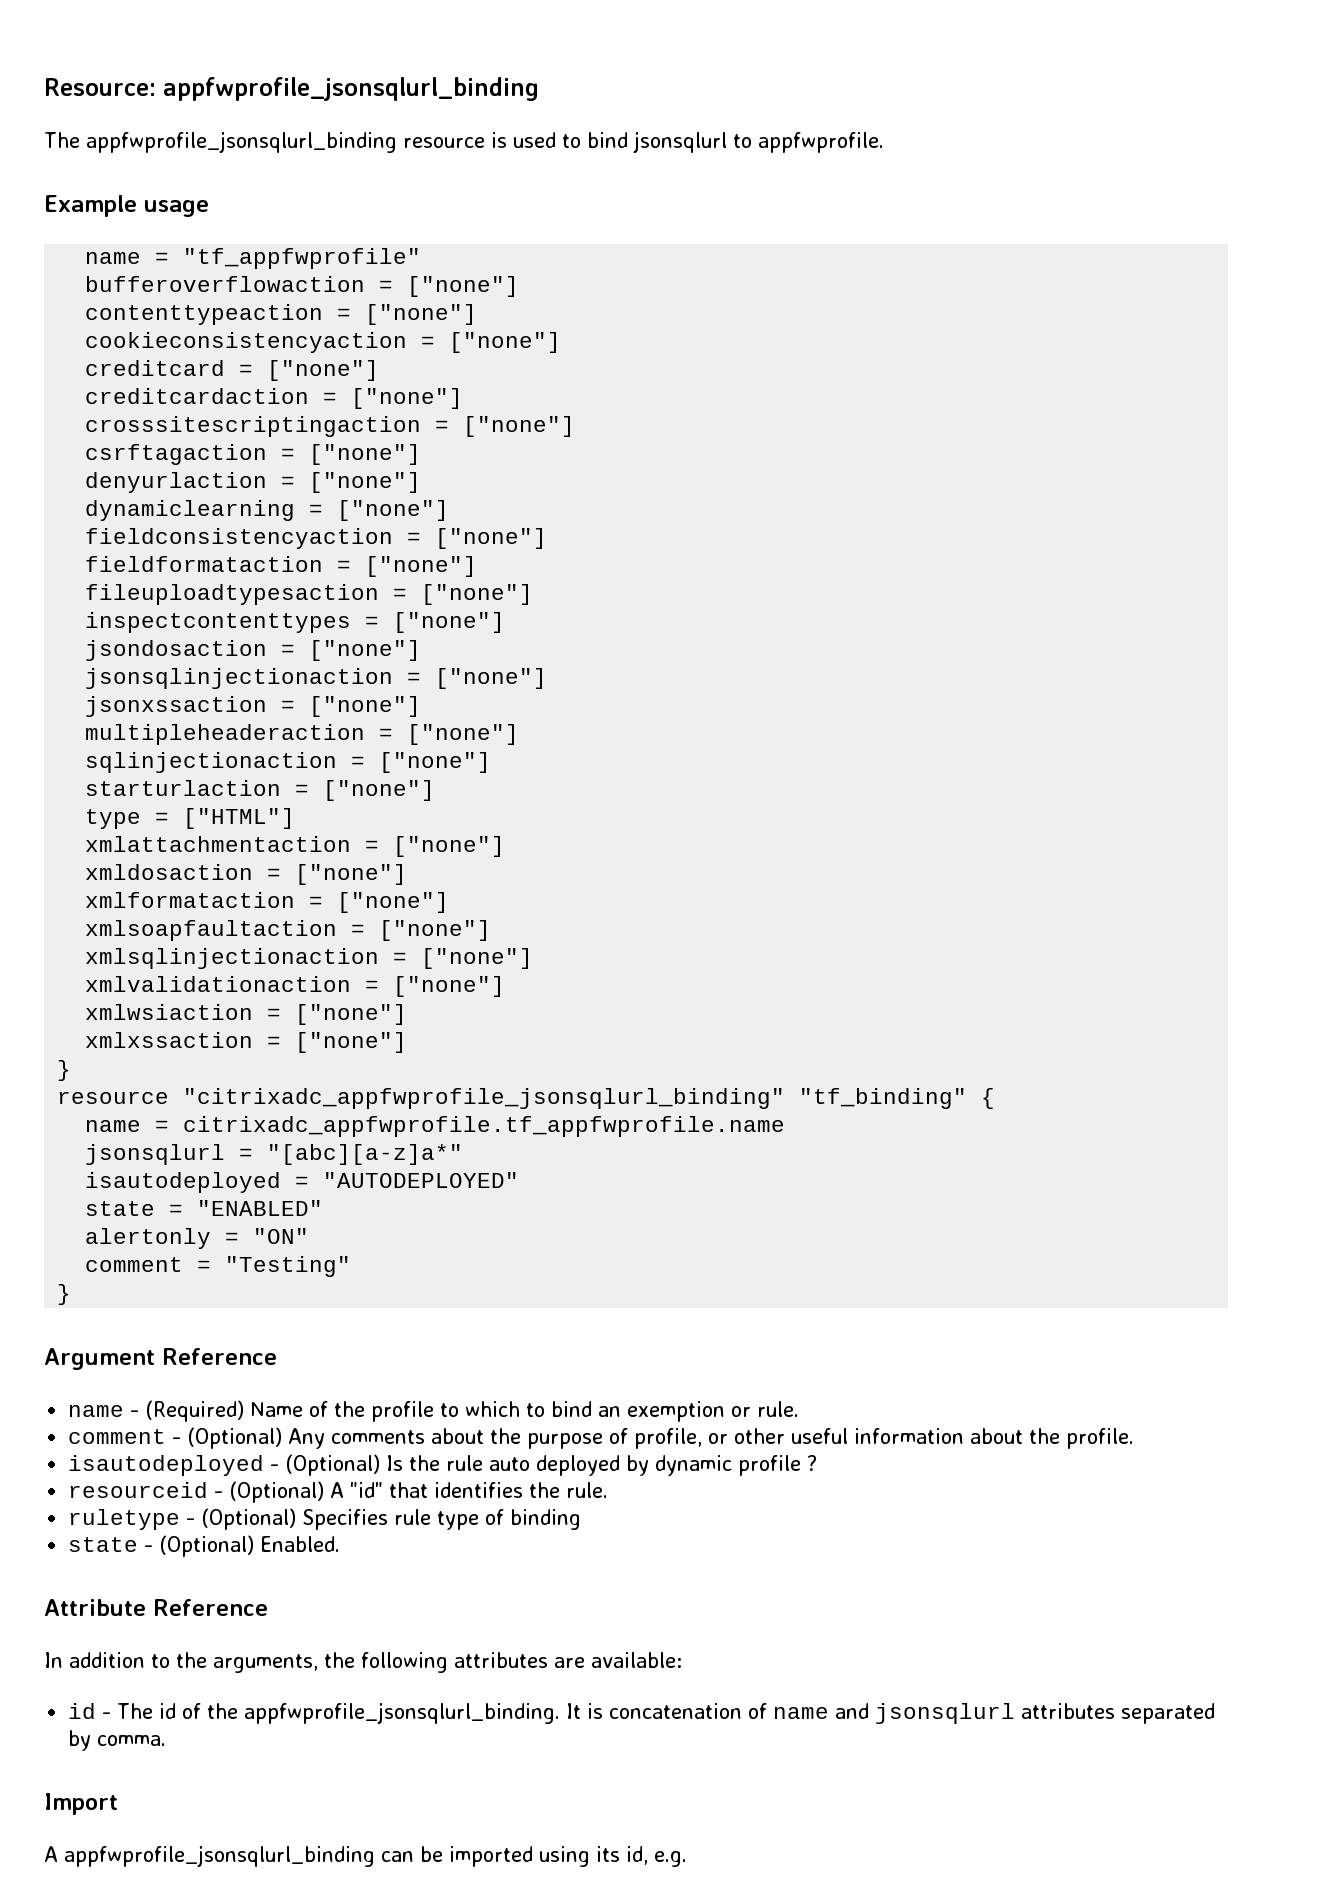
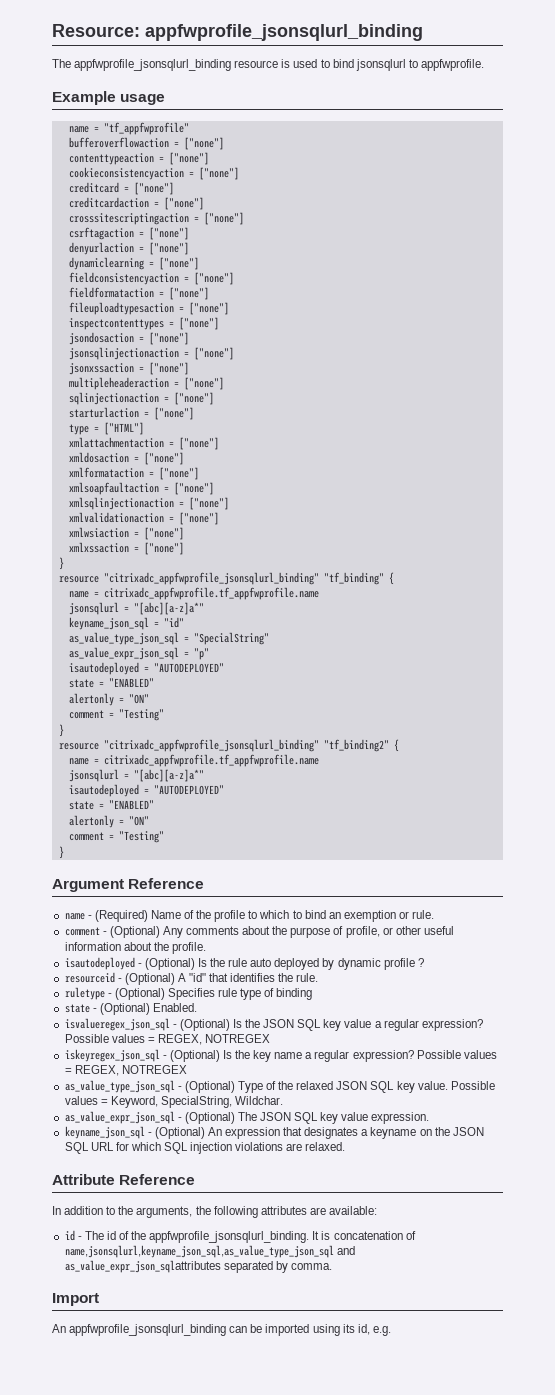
(464, 1154) none -> [68,617,184,630] [68,632,269,645] [68,647,209,660] [68,662,224,675] [68,678,154,688] [68,693,149,706] [68,709,164,721] [58,724,64,737] [58,739,399,752] [68,754,319,767] [68,769,204,782] // keyname_json_sql = "id" // as_value_type_json_sql = "SpecialString" // as_value_expr_json_sql = "p" // isautodeployed = "AUTODEPLOYED" // state = "ENABLED" // alertonly = "ON" // comment = "Testing" // } // resource "citrixadc_appfwprofile_jsonsqlurl_binding" "tf_binding2" { // name = citrixadc_appfwprofile.tf_appfwprofile.name // jsonsqlurl = "[abc][a-z]a*"
(341, 1544) none -> [64,1018,483,1031] [64,1034,271,1045] [64,1049,497,1062] [64,1065,187,1076] [64,1080,495,1093] [64,1096,284,1108] [64,1111,430,1124] [64,1126,484,1139] [64,1142,346,1154] // isvalueregex_json_sql - (Optional) Is the JSON SQL key value a regular expression? Possible values = REGEX, NOTREGEX // iskeyregex_json_sql - (Optional) Is the key name a regular expression? Possible values = REGEX, NOTREGEX // as_value_type_json_sql - (Optional) Type of the relaxed JSON SQL key value. Possible values = Keyword, SpecialString, Wildchar. // as_value_expr_json_sql - (Optional) The JSON SQL key value expression. // keyname_json_sql - (Optional) An expression that designates a keyname on the JSON SQL URL for which SQL injection violations are relaxed.
[773,1703,1116,1724] name and jsonsqlurl attributes -> [64,1245,355,1258] [64,1260,221,1273] name,jsonsqlurl,keyname_json_sql,as_value_type_json_sql and as_value_expr_json_sqlattributes
[44,1846,58,1862] A -> [52,1324,66,1333] An

